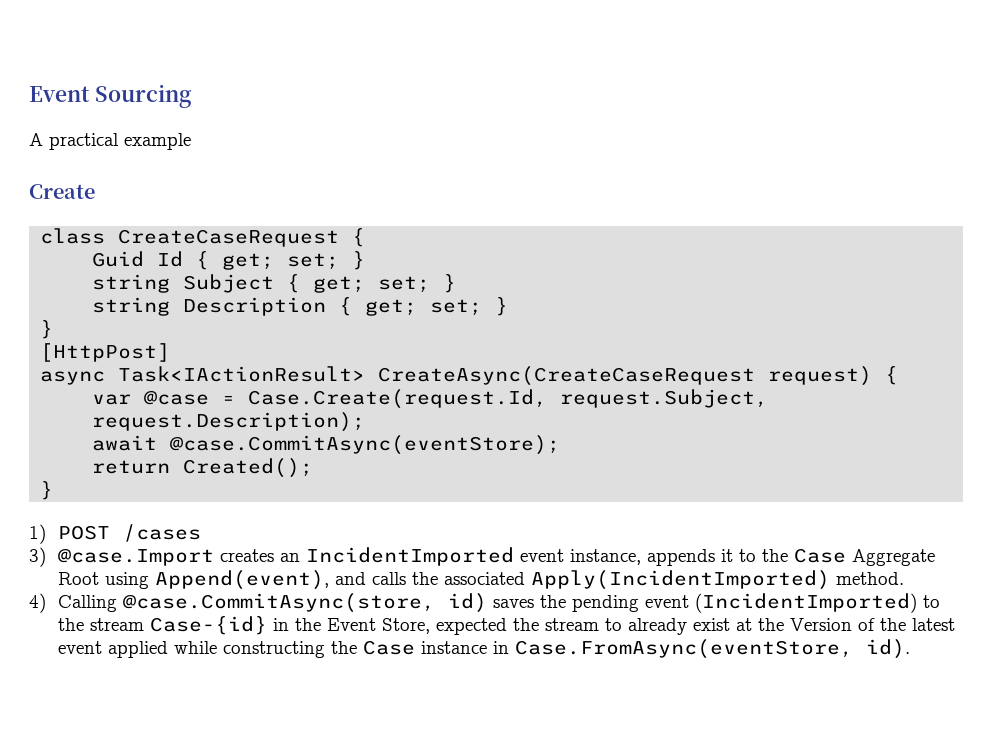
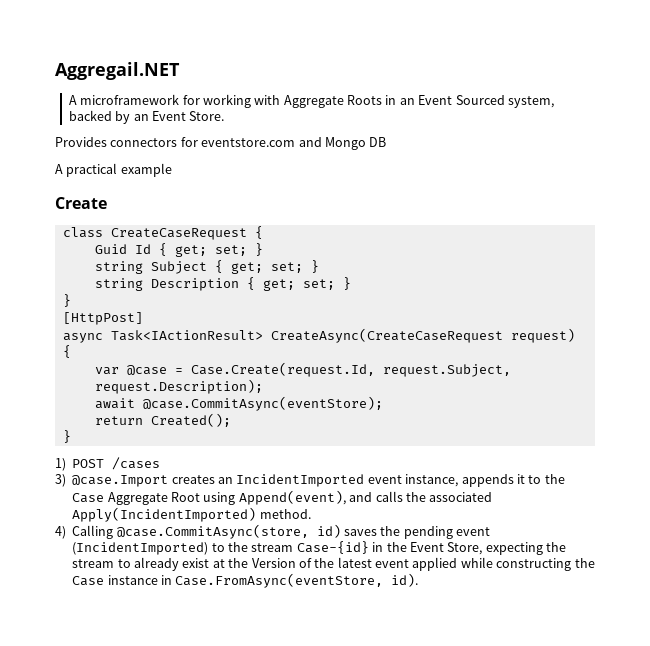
[29,84,192,108] Event Sourcing -> [55,62,180,80] [68,94,554,108] [68,110,225,124] [55,137,387,150] Aggregail.NET // A microframework for working with Aggregate Roots in an Event Sourced system, backed by an Event Store. // Provides connectors for eventstore.com and Mongo DB
[436,618,508,635] expected -> [485,542,543,555] expecting

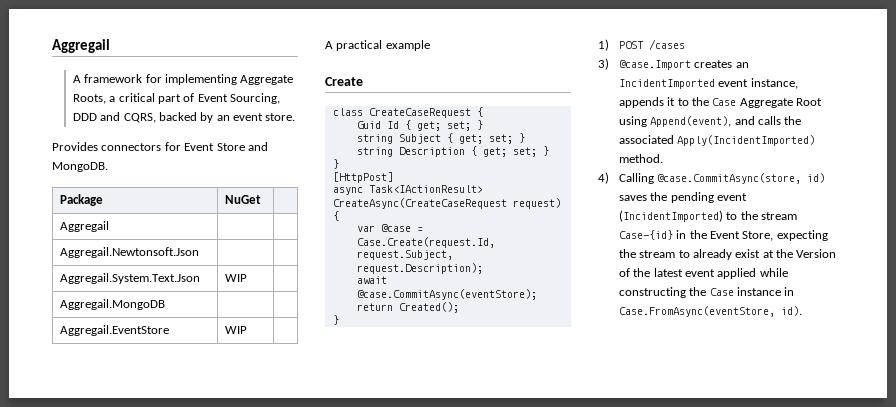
[55,62,180,80] [68,94,554,108] Aggregail.NET // A microframework for working with Aggregate Roots in an Event Sourced system, -> [52,39,110,53] [72,74,294,85] [72,93,281,104] [72,112,156,123] Aggregail // A framework for implementing Aggregate Roots, a critical part of Event Sourcing, DDD and CQRS,
[151,111,225,121] Event Store. -> [233,113,296,121] event store.
[201,137,387,150] eventstore.com and Mongo DB -> [184,142,268,151] [52,162,108,172] [60,194,104,206] [225,195,262,204] [60,221,110,232] [60,247,200,258] [60,273,201,284] [225,274,248,282] [60,299,166,310] [60,325,170,336] [225,326,248,334] Event Store and MongoDB. // Package | NuGet | // Aggregail | | // Aggregail.Newtonsoft.Json | | // Aggregail.System.Text.Json | WIP | // Aggregail.MongoDB | | // Aggregail.EventStore | WIP |

